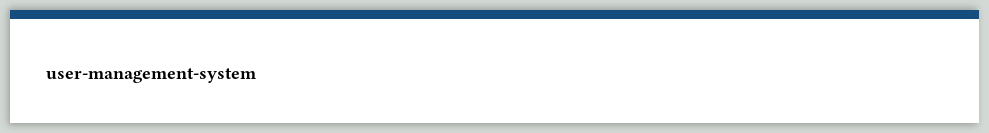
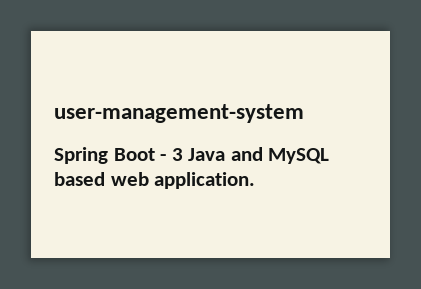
(257, 75) none -> [54,147,330,164] [54,172,256,189] // Spring Boot - 3 Java and MySQL based web application.

